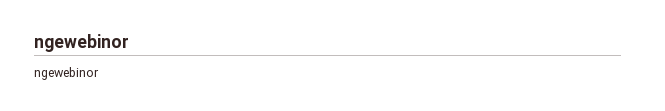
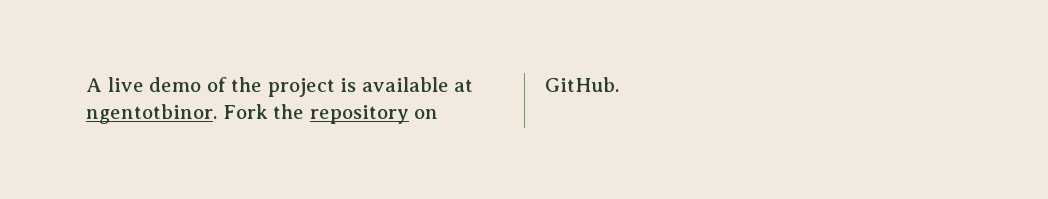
[34,34,129,52] [34,67,99,80] ngewebinor // ngewebinor -> [86,77,474,97] [86,104,439,124] [545,77,619,92] A live demo of the project is available at ngentotbinor. Fork the repository on GitHub.

